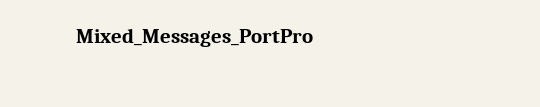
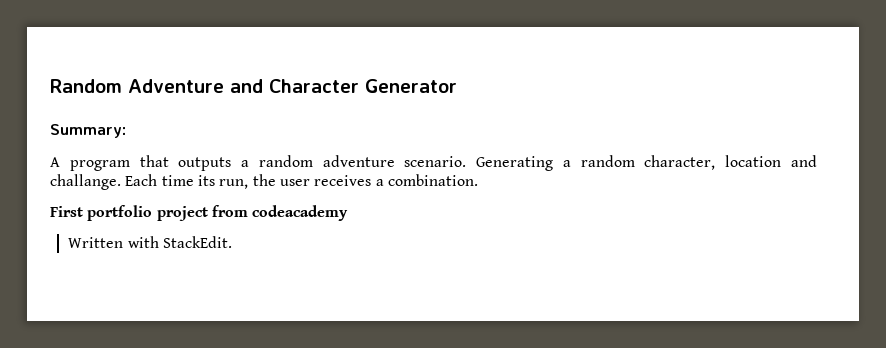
[76,28,313,47] Mixed_Messages_PortPro -> [50,79,457,93] [50,124,126,138] [50,155,817,171] [50,174,478,190] [50,205,349,221] [68,236,232,248] Random Adventure and Character Generator // Summary: // A program that outputs a random adventure scenario. Generating a random character, location and challange. Each time its run, the user receives a combination. // First portfolio project from codeacademy // Written with StackEdit.

